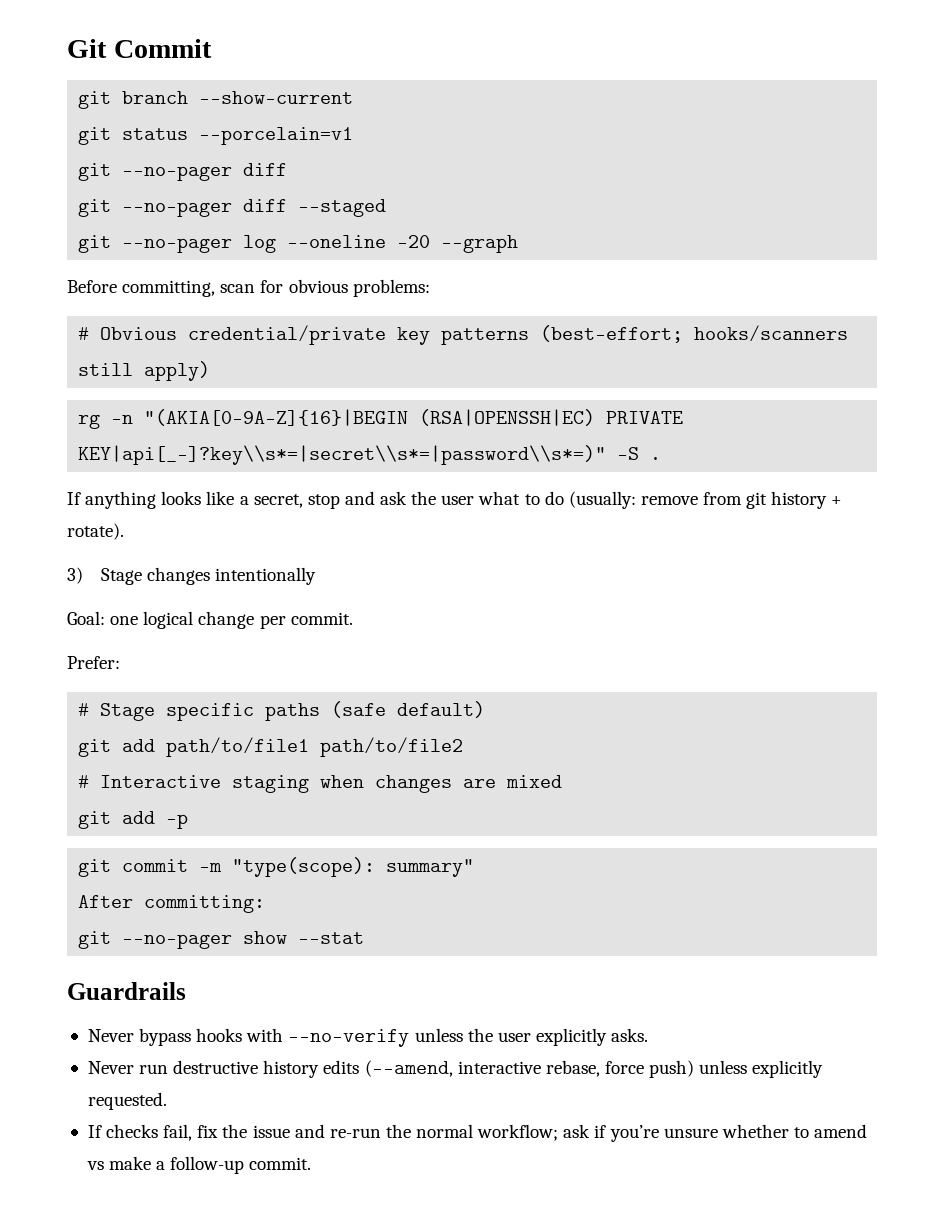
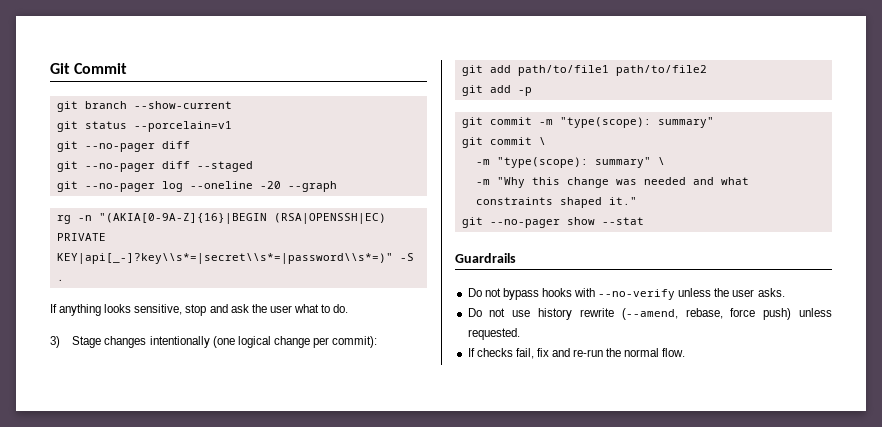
[67,279,430,297] [78,325,849,345] [78,361,211,381] // Before committing, scan for obvious problems: // # Obvious credential/private key patterns (best-effort; hooks/scanners still apply) -> (337, 186) none
[206,491,303,508] like a secret, -> [134,304,183,315] sensitive,
[544,491,843,509] [67,523,124,540] do (usually: remove from git history + rotate). -> [333,304,349,313] do.
[67,611,139,625] // Goal: one -> [212,336,235,348] (one
[290,612,353,625] [67,656,120,669] [78,701,486,721] [78,737,464,757] [78,775,563,793] commit. // Prefer: // # Stage specific paths (safe default) // git add path/to/file1 path/to/file2 // # Interactive staging when changes are mixed -> [332,336,378,348] [461,65,707,76] commit): // git add path/to/file1 path/to/file2
[78,895,266,913] After committing: -> [461,137,546,148] [475,157,665,168] [475,177,749,188] [475,197,637,208] git commit \ // -m "type(scope): summary" \ // -m "Why this change was needed and what constraints shaped it."
[87,1029,134,1042] Never -> [467,288,501,297] Do not
[535,1028,607,1046] explicitly -> (755, 293) none
[87,1060,541,1078] Never run destructive history edits (--amend, interactive -> [467,308,678,320] Do not use history rewrite (--amend,
[752,1060,824,1078] explicitly -> (832, 312) none
[222,1124,290,1138] the issue -> (549, 352) none
[477,1124,868,1142] [86,1156,312,1174] workflow; ask if you’re unsure whether to amend vs make a follow-up commit. -> [662,348,686,357] flow.

